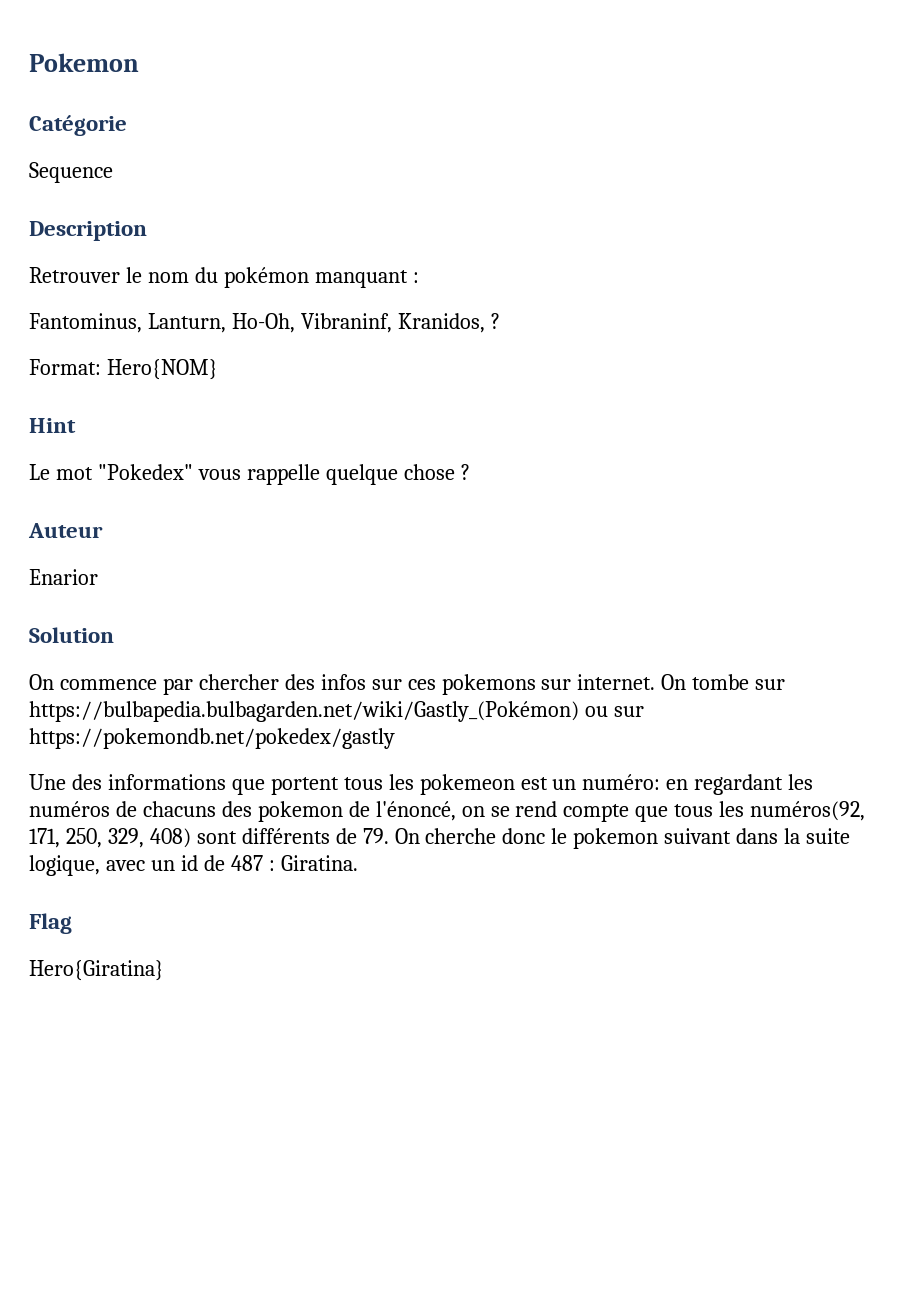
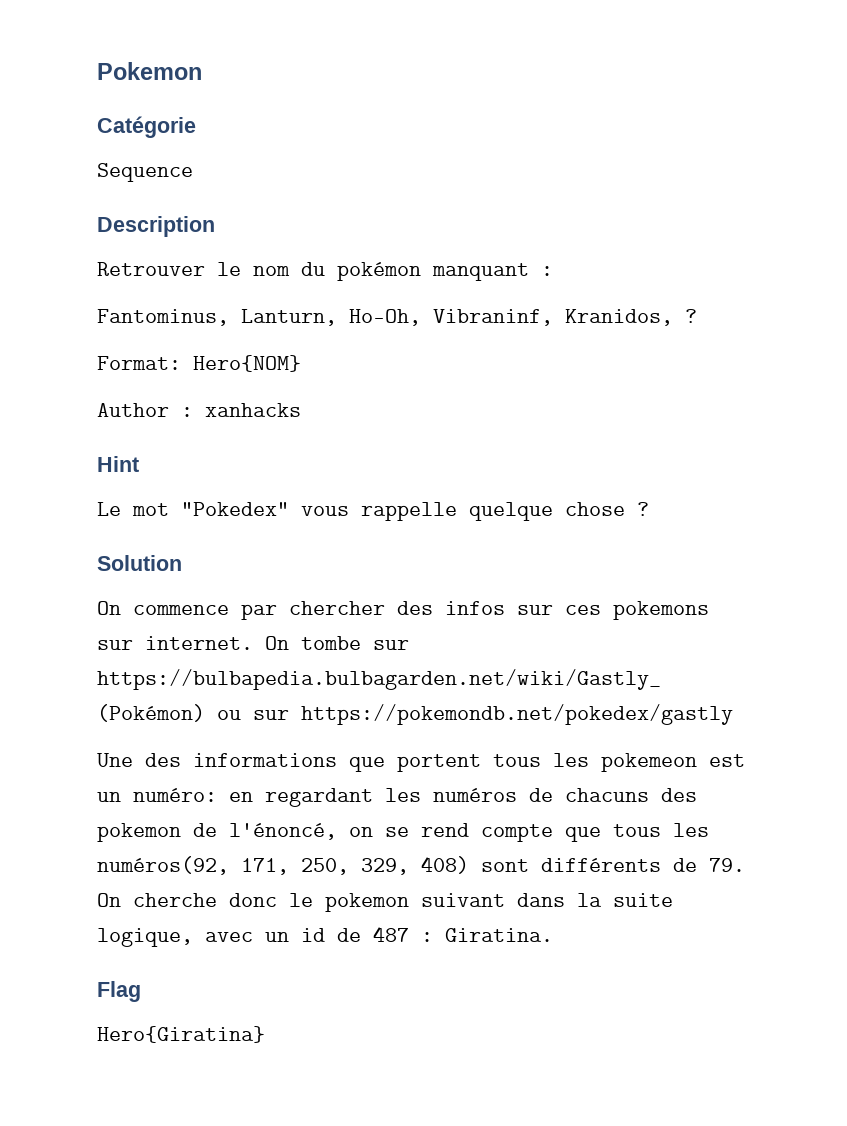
(218, 369) none -> [97,403,301,417] // Author : xanhacks
[28,523,103,538] [29,569,98,585] // Auteur // Enarior -> (649, 509) none

